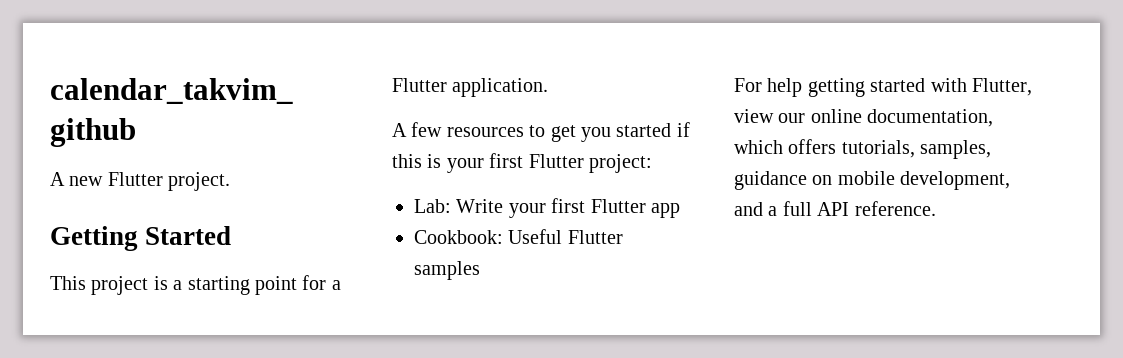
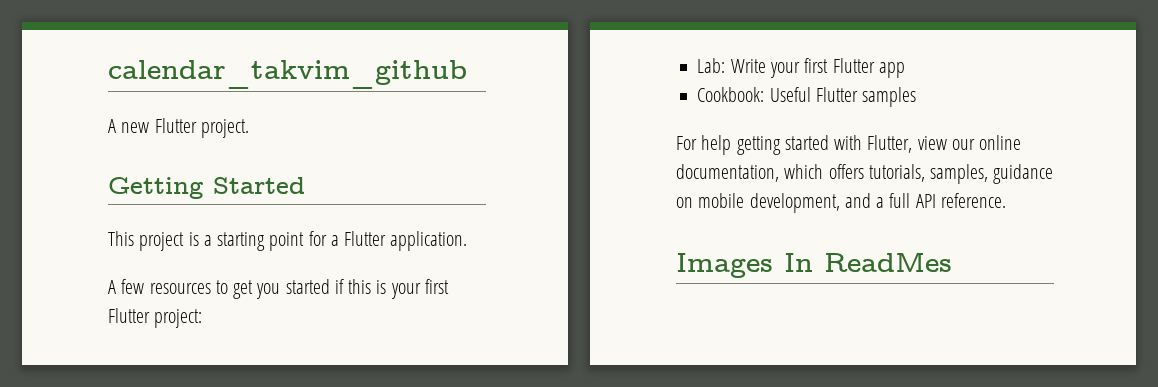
(936, 208) none -> [676,252,952,278] // Images In ReadMes

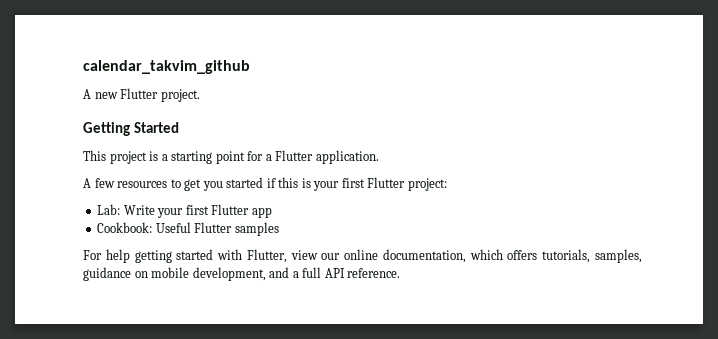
[676,252,952,278] // Images In ReadMes -> (401, 273) none

